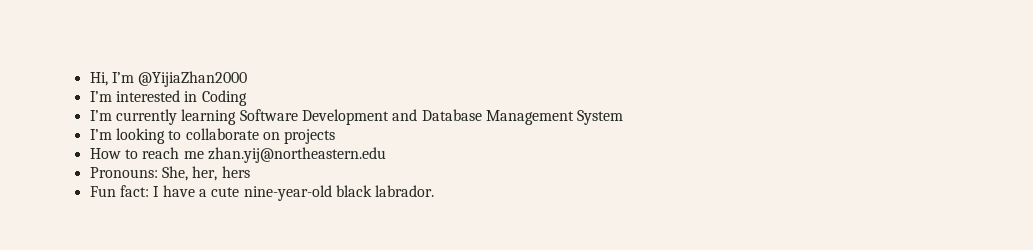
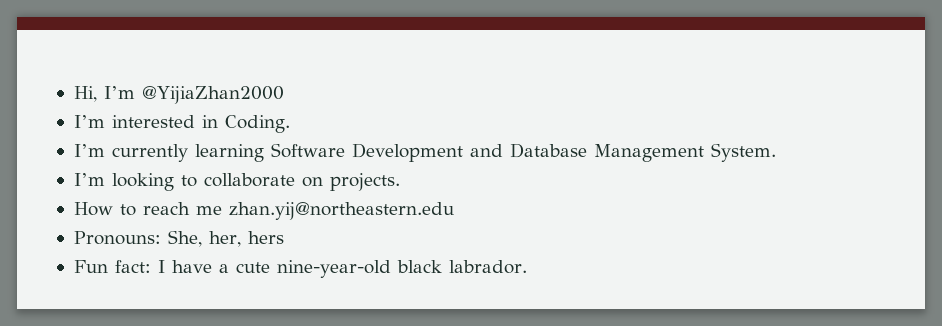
[201,90,247,106] Coding -> [224,115,290,133] Coding.
[577,110,624,125] System -> [710,143,776,162] System.
[284,129,336,144] projects -> [329,173,400,191] projects.

